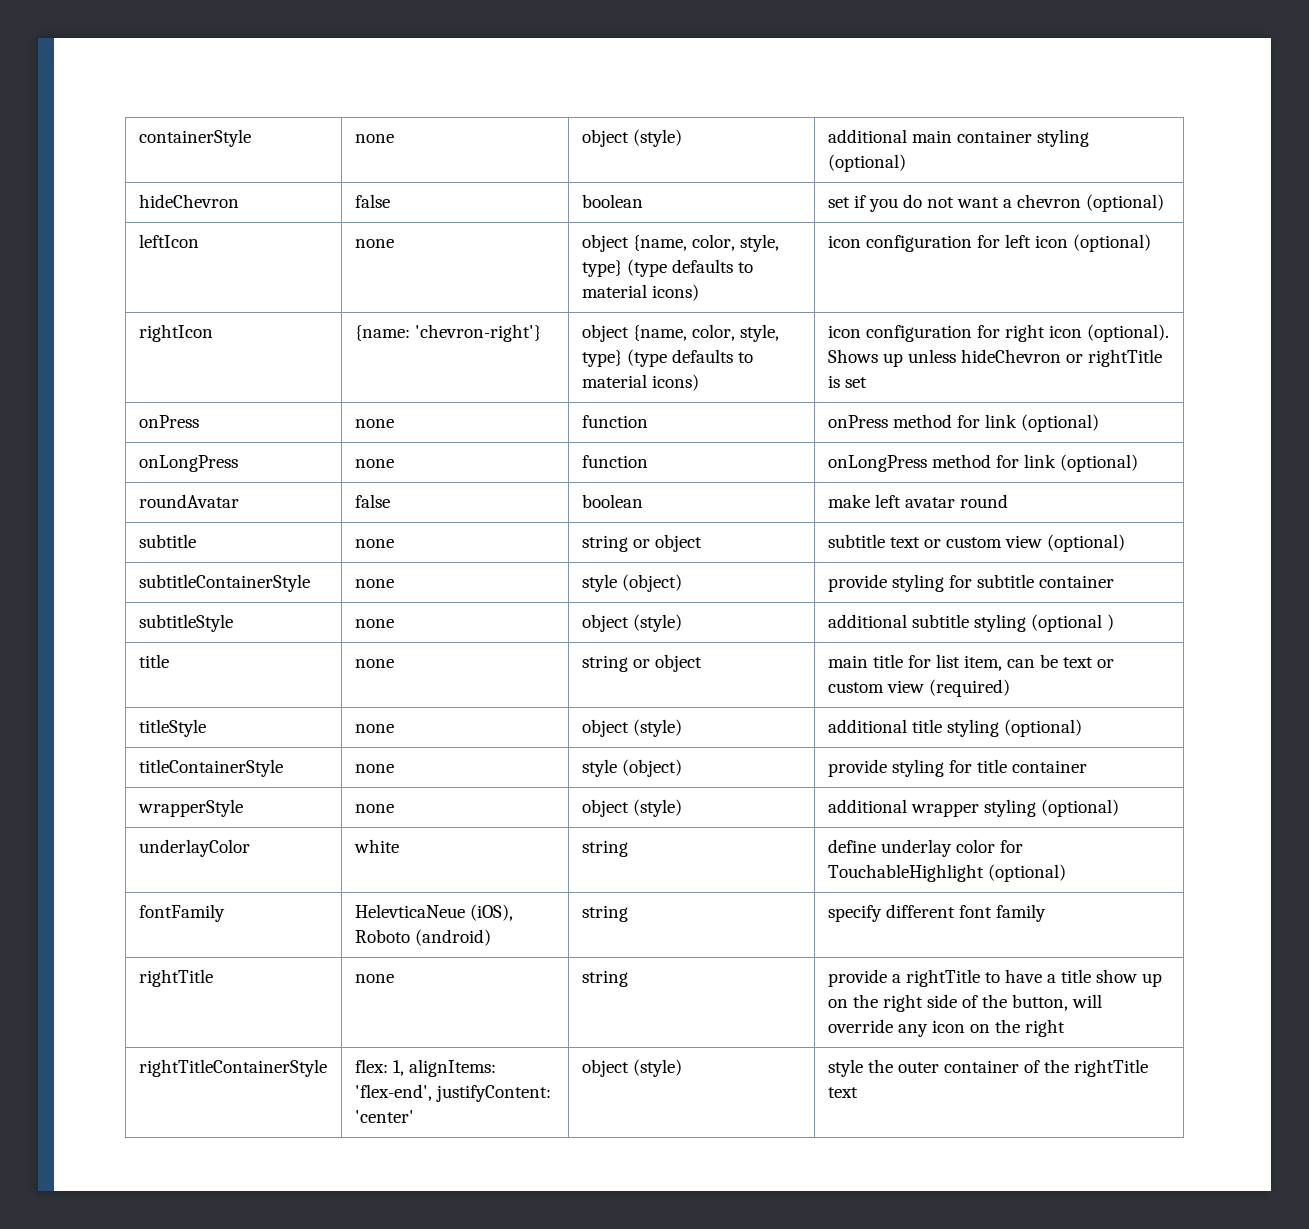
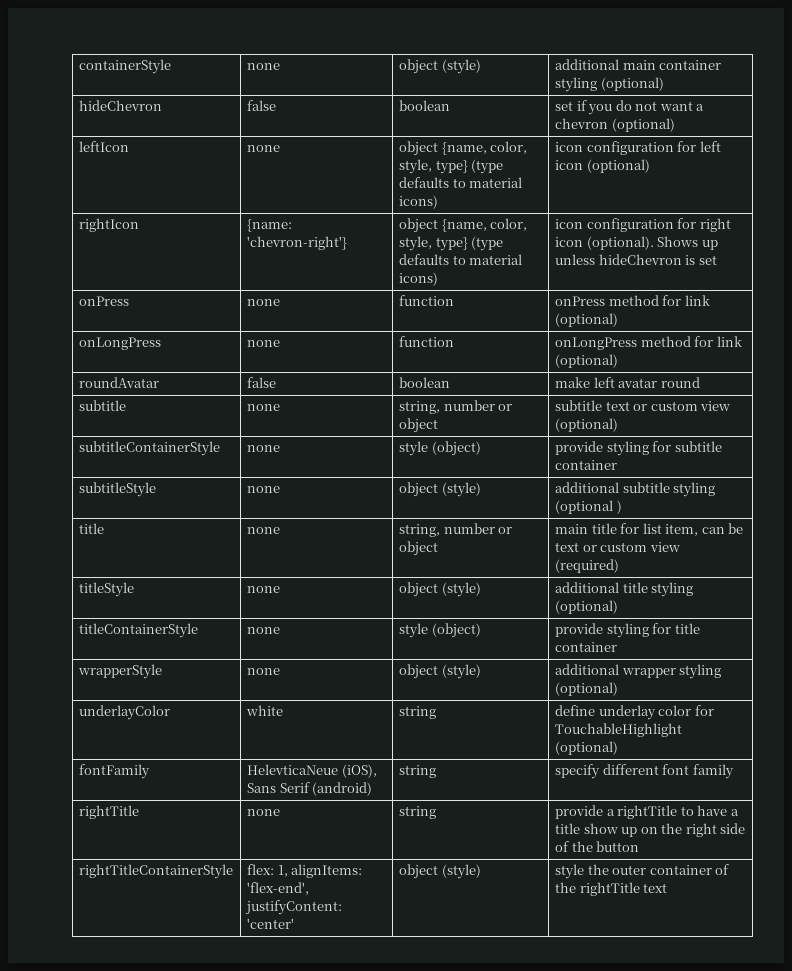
[1065,349,1162,367] or rightTitle -> (682, 259) none
[581,535,628,552] string -> [398,400,495,414] string, number
[581,655,628,672] string -> [398,523,495,537] string, number
[354,929,410,943] Roboto -> [246,782,310,793] Sans Serif
[1011,994,1102,1011] [827,1019,1065,1037] button, will override any icon on the right -> [596,841,640,852] button

